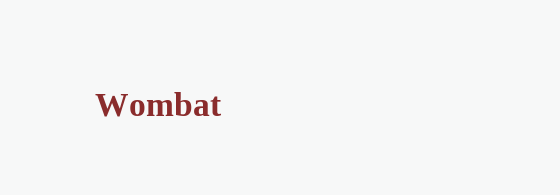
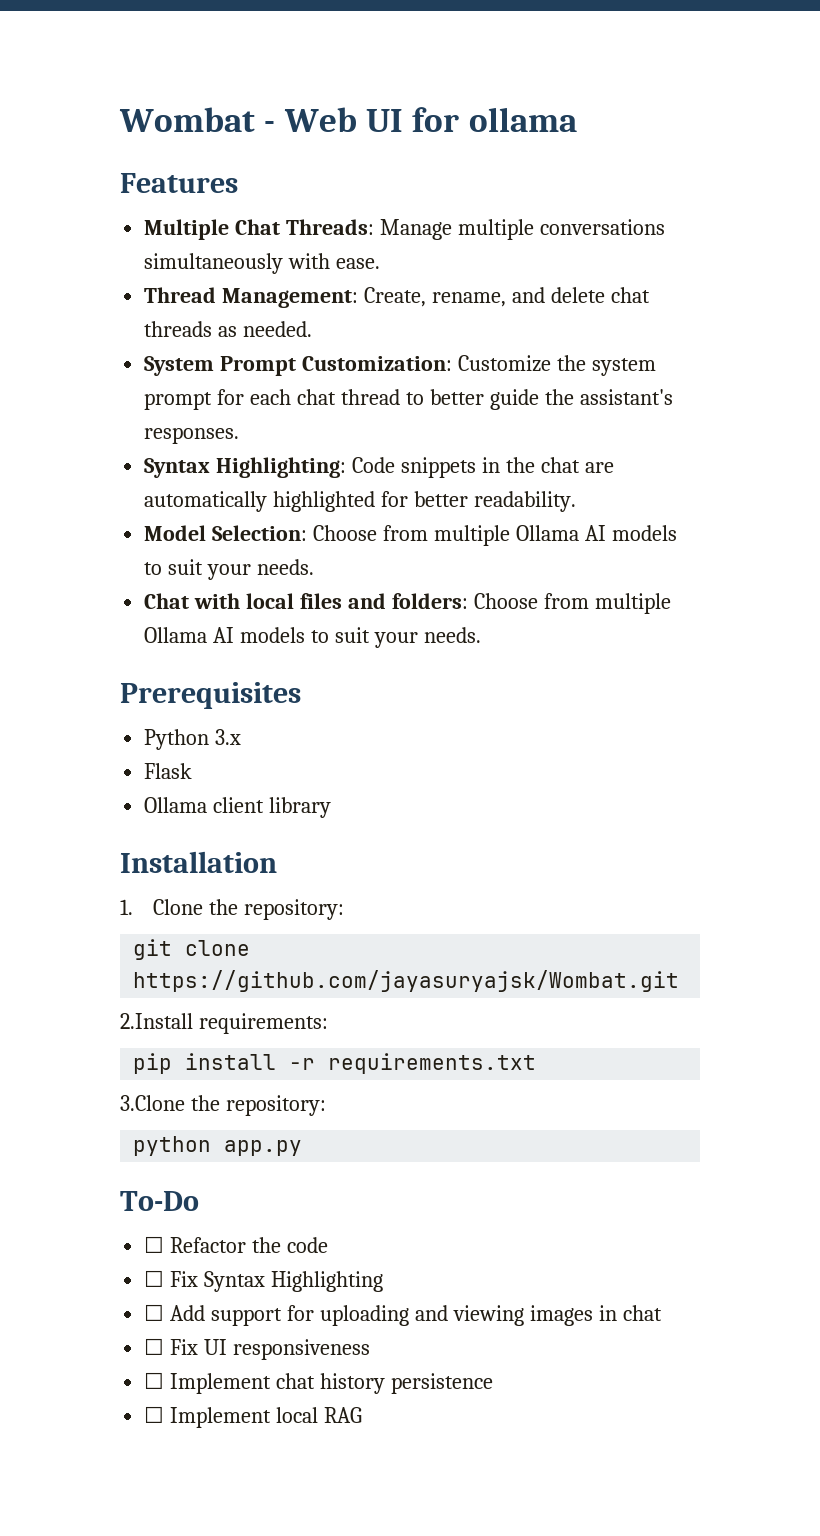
(222, 104) none -> [264,107,577,132] [120,173,238,193] [144,219,665,240] [144,253,381,274] [144,287,650,308] [144,321,313,337] [144,355,656,376] [144,389,673,410] [144,427,240,444] [144,457,614,478] [144,491,576,512] [144,525,677,546] [144,559,315,580] [144,593,671,614] [144,627,481,648] [120,682,301,709] [144,729,242,750] [144,763,193,779] [144,797,332,818] [120,851,277,873] [120,899,344,920] [133,939,251,960] [133,970,680,992] [120,1013,328,1034] [133,1053,537,1074] [120,1095,326,1116] [133,1136,303,1156] [120,1191,199,1211] [144,1236,329,1253] [144,1270,384,1292] [144,1304,662,1326] [144,1338,371,1360] [144,1372,493,1394] [144,1406,363,1428] - Web UI for ollama // Features // Multiple Chat Threads: Manage multiple conversations simultaneously with ease. // Thread Management: Create, rename, and delete chat threads as needed. // System Prompt Customization: Customize the system prompt for each chat thread to better guide the assistant's responses. // Syntax Highlighting: Code snippets in the chat are automatically highlighted for better readability. // Model Selection: Choose from multiple Ollama AI models to suit your needs. // Chat with local files and folders: Choose from multiple Ollama AI models to suit your needs. // Prerequisites // Python 3.x // Flask // Ollama client library // Installation // 1. Clone the repository: // git clone https://github.com/jayasuryajsk/Wombat.git // 2.Install requirements: // pip install -r requirements.txt // 3.Clone the repository: // python app.py // To-Do // ☐ Refactor the code // ☐ Fix Syntax Highlighting // ☐ Add support for uploading and viewing images in chat // ☐ Fix UI responsiveness // ☐ Implement chat history persistence // ☐ Implement local RAG

